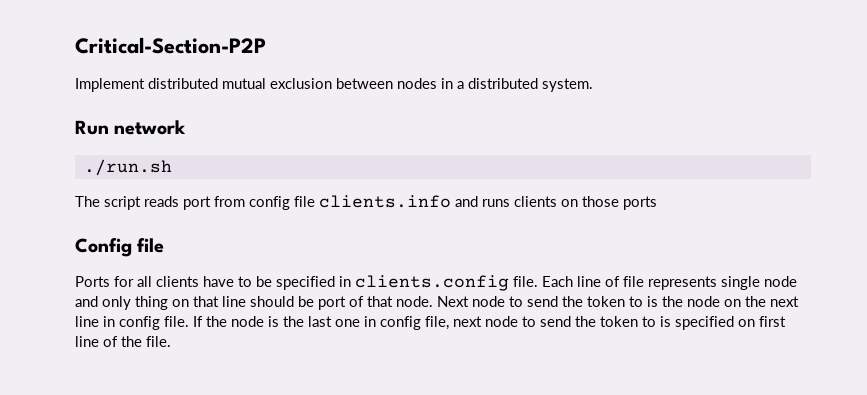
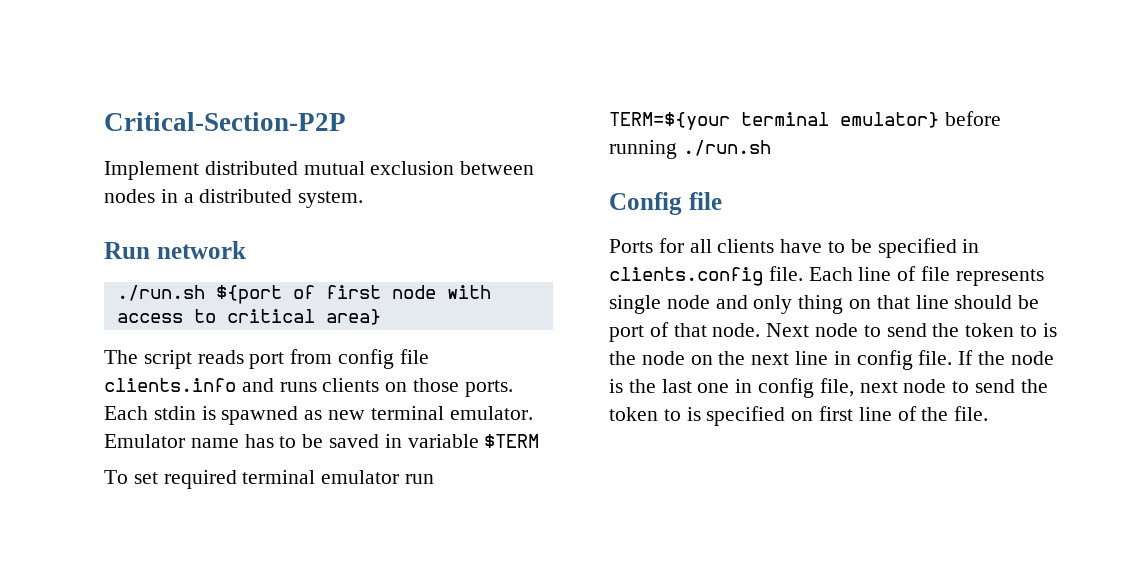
(172, 167) none -> [215,285,491,304] [116,309,381,325] ${port of first node with access to critical area}
[623,196,657,210] ports -> [464,380,513,397] [104,406,533,425] [104,434,540,448] [104,470,435,489] [609,111,1001,130] [609,140,771,159] ports. Each stdin is spawned as new terminal emulator. Emulator name has to be saved in variable $TERM // To set required terminal emulator run TERM=${your terminal emulator} before running ./run.sh

